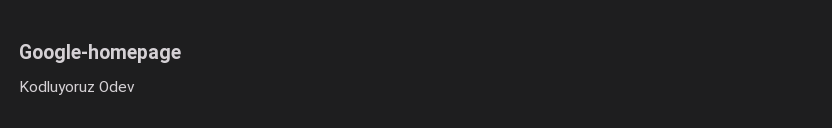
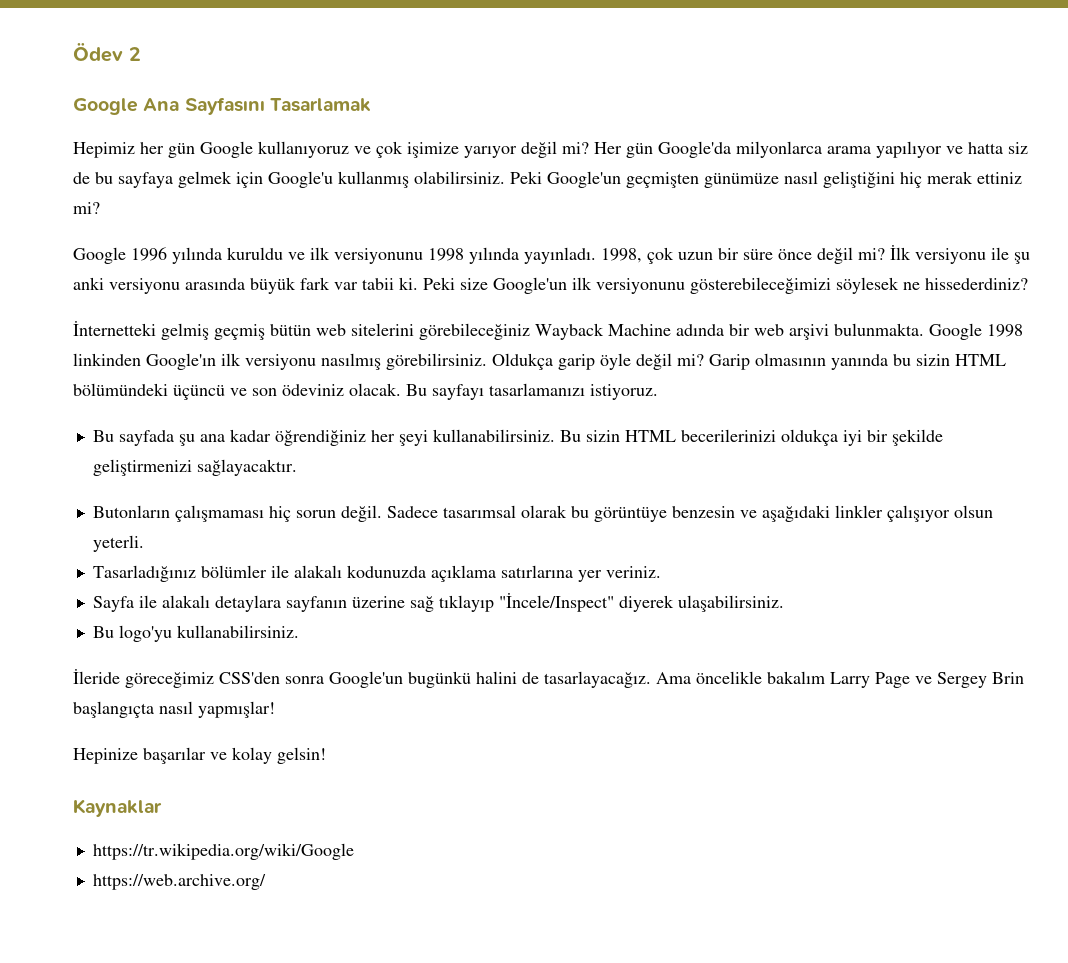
[19,44,181,63] [19,81,136,95] Google-homepage // Kodluyoruz Odev -> [73,43,141,62] [73,97,371,115] [73,141,1028,158] [73,171,1022,188] [73,202,100,214] [73,245,1030,264] [73,277,1028,294] [73,321,1023,340] [73,353,1006,370] [73,383,658,400] [92,429,943,446] [92,459,297,476] [92,505,993,522] [92,535,144,552] [92,565,661,582] [92,593,784,612] [92,625,299,642] [73,669,1024,688] [73,701,275,718] [73,747,326,764] [73,799,162,817] [92,843,354,860] [92,874,266,890] Ödev 2 // Google Ana Sayfasını Tasarlamak // Hepimiz her gün Google kullanıyoruz ve çok işimize yarıyor değil mi? Her gün Google'da milyonlarca arama yapılıyor ve hatta siz de bu sayfaya gelmek için Google'u kullanmış olabilirsiniz. Peki Google'un geçmişten günümüze nasıl geliştiğini hiç merak ettiniz mi? // Google 1996 yılında kuruldu ve ilk versiyonunu 1998 yılında yayınladı. 1998, çok uzun bir süre önce değil mi? İlk versiyonu ile şu anki versiyonu arasında büyük fark var tabii ki. Peki size Google'un ilk versiyonunu gösterebileceğimizi söylesek ne hissederdiniz? // İnternetteki gelmiş geçmiş bütün web sitelerini görebileceğiniz Wayback Machine adında bir web arşivi bulunmakta. Google 1998 linkinden Google'ın ilk versiyonu nasılmış görebilirsiniz. Oldukça garip öyle değil mi? Garip olmasının yanında bu sizin HTML bölümündeki üçüncü ve son ödeviniz olacak. Bu sayfayı tasarlamanızı istiyoruz. // Bu sayfada şu ana kadar öğrendiğiniz her şeyi kullanabilirsiniz. Bu sizin HTML becerilerinizi oldukça iyi bir şekilde geliştirmenizi sağlayacaktır. // Butonların çalışmaması hiç sorun değil. Sadece tasarımsal olarak bu görüntüye benzesin ve aşağıdaki linkler çalışıyor olsun yeterli. // Tasarladığınız bölümler ile alakalı kodunuzda açıklama satırlarına yer veriniz. // Sayfa ile alakalı detaylara sayfanın üzerine sağ tıklayıp "İncele/Inspect" diyerek ulaşabilirsiniz. // Bu logo'yu kullanabilirsiniz. // İleride göreceğimiz CSS'den sonra Google'un bugünkü halini de tasarlayacağız. Ama öncelikle bakalım Larry Page ve Sergey Brin başlangıçta nasıl yapmışlar! // Hepinize başarılar ve kolay gelsin! // Kaynaklar // https://tr.wikipedia.org/wiki/Google // https://web.archive.org/

